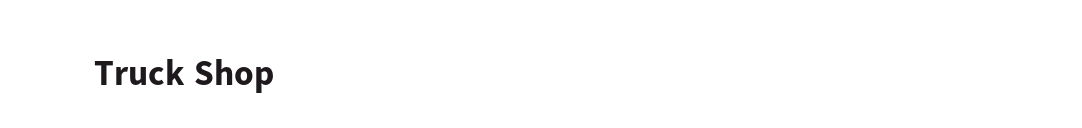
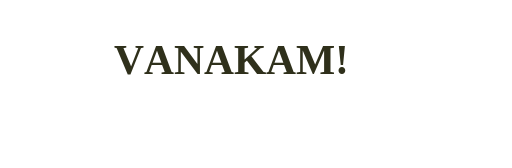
[94,59,274,93] Truck Shop -> [114,46,349,75] VANAKAM!

